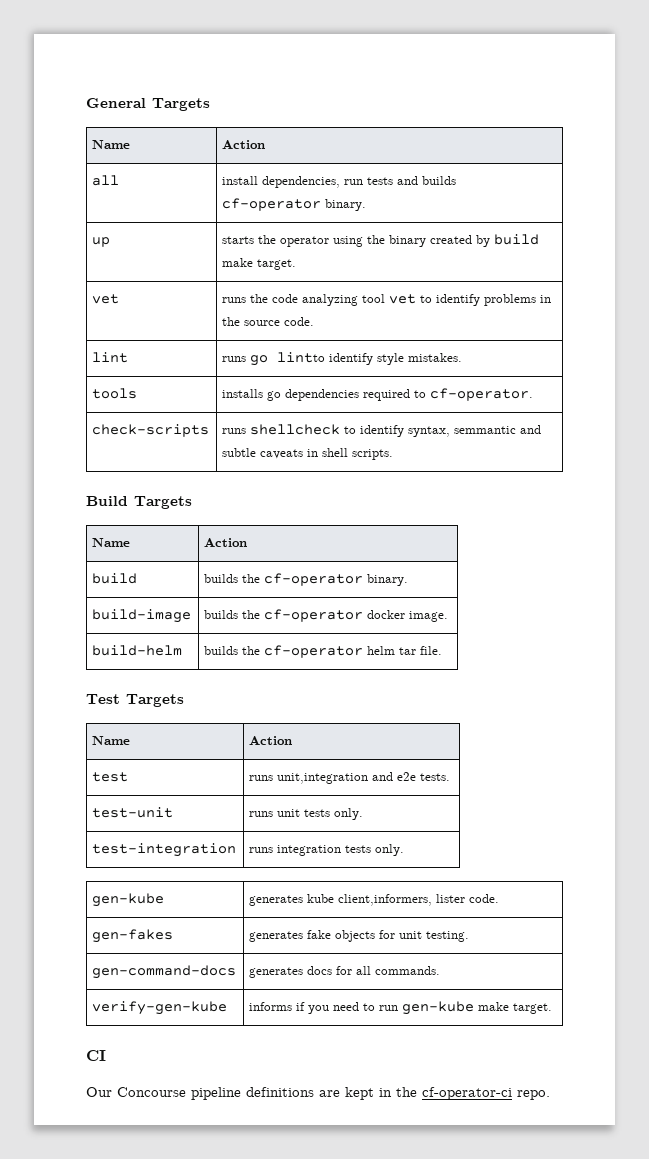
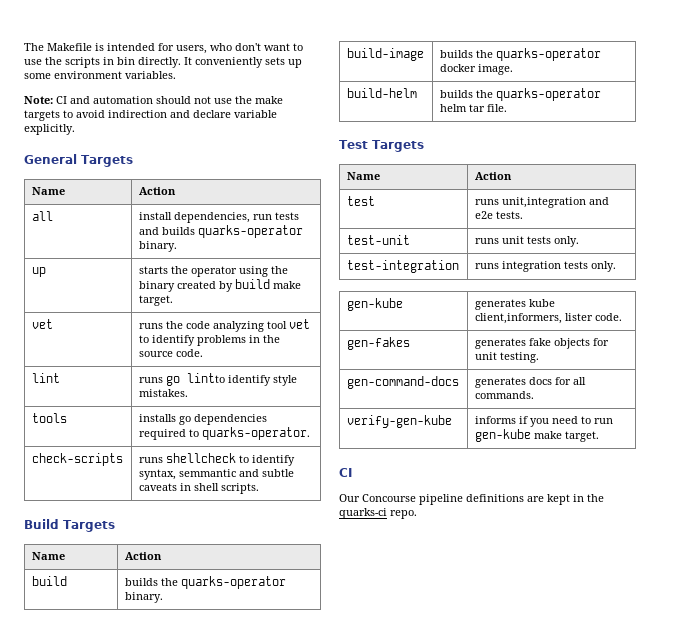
(86, 103) none -> [24,43,303,54] [24,57,302,68] [24,71,176,79] [24,96,283,104] [24,110,277,121] [24,124,75,135] The Makefile is intended for users, who don't want to use the scripts in bin directly. It conveniently sets up some environment variables. // Note: CI and automation should not use the make targets to avoid indirection and declare variable explicitly. //
[222,198,322,211] cf-operator -> [197,225,303,238] quarks-operator
[430,388,534,401] cf-operator. -> [201,427,310,440] quarks-operator.
[264,573,364,586] cf-operator -> [180,576,286,589] quarks-operator
[264,609,364,622] cf-operator -> [495,48,601,61] quarks-operator
[264,645,364,658] cf-operator -> [495,88,601,101] quarks-operator
[422,1087,512,1100] cf-operator-ci -> [339,508,387,519] quarks-ci

